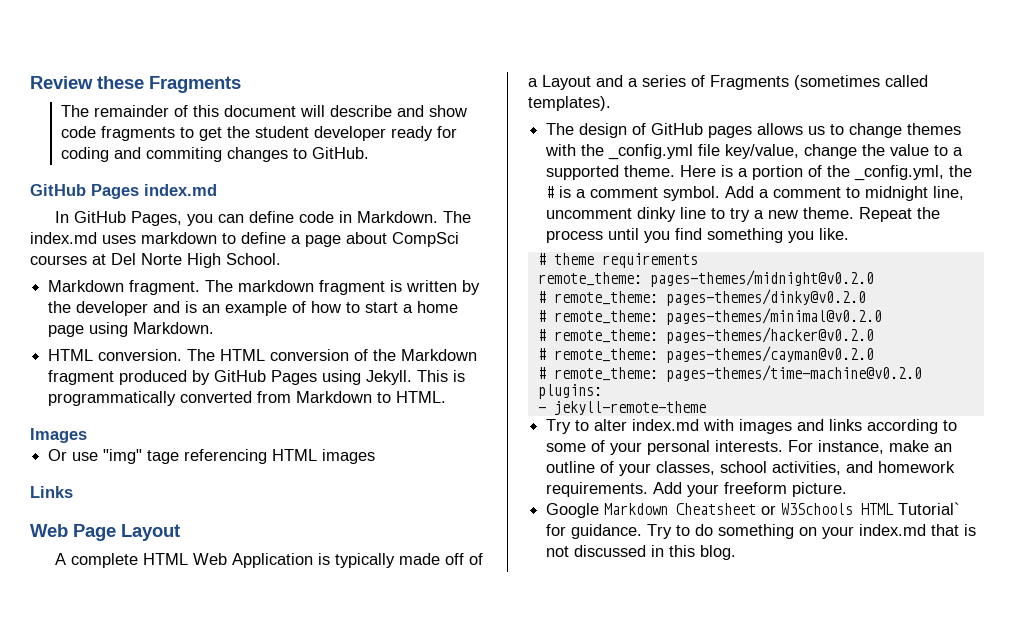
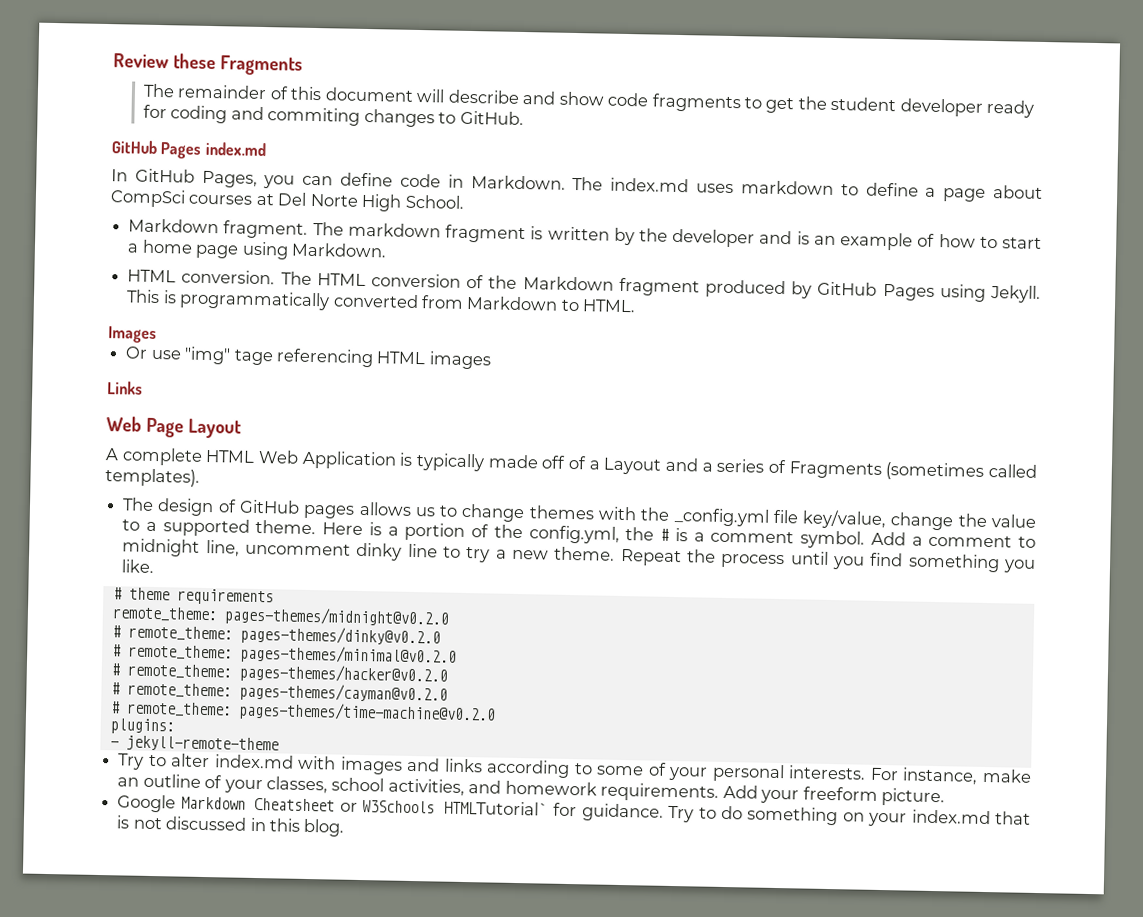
[854,165,945,181] _config.yml, -> [528,525,620,544] config.yml,
[861,502,961,515] HTML Tutorial` -> [443,800,549,816] HTMLTutorial`

